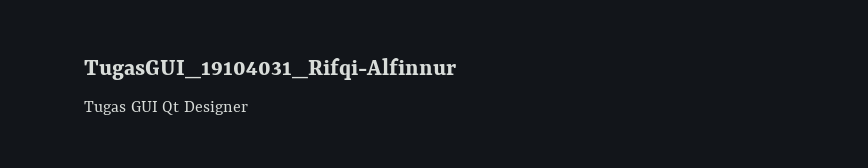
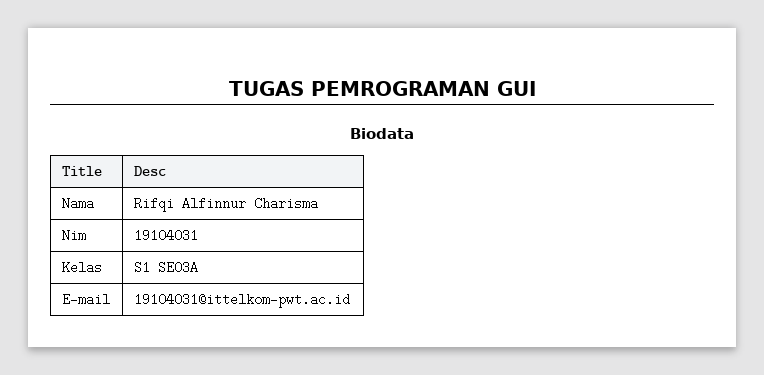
[84,58,456,80] [84,101,249,115] TugasGUI_19104031_Rifqi-Alfinnur // Tugas GUI Qt Designer -> [228,81,536,96] [350,128,414,139] [61,166,102,176] [133,166,166,176] [61,197,94,210] [133,197,318,212] [61,229,86,242] [133,229,198,242] [61,261,102,274] [133,261,198,274] [61,293,110,306] [133,293,350,308] TUGAS PEMROGRAMAN GUI // Biodata // Title | Desc // Nama | Rifqi Alfinnur Charisma // Nim | 19104031 // Kelas | S1 SE03A // E-mail | 19104031@ittelkom-pwt.ac.id

